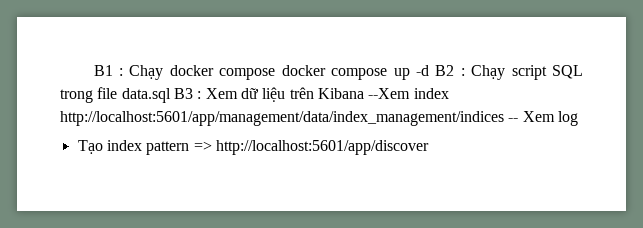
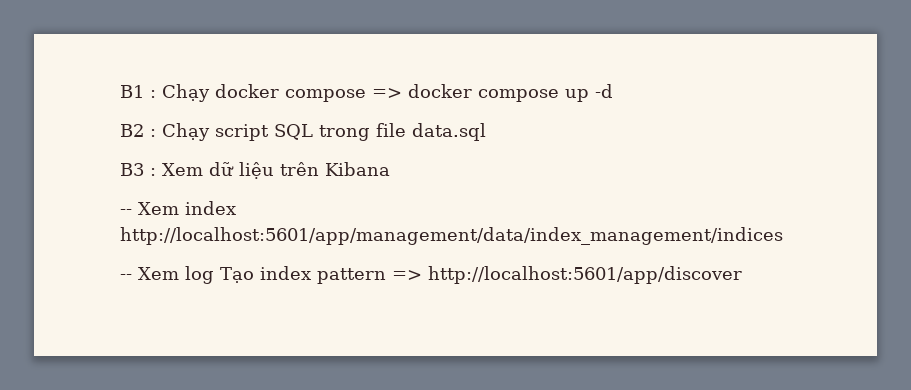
(276, 74) none -> [372,88,402,98] =>
(429, 70) none -> (613, 91) //
(171, 95) none -> (486, 132) //
[368,88,411,99] --Xem -> [120,202,179,215] // -- Xem
(504, 118) none -> (783, 236) //
(578, 118) // -> (214, 275) none

